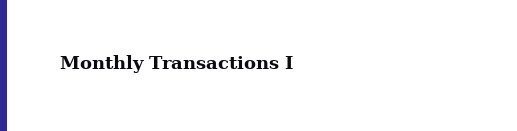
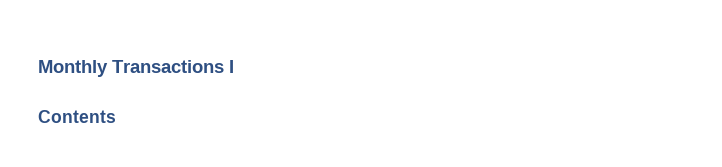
(293, 62) none -> [38,110,116,123] // Contents

